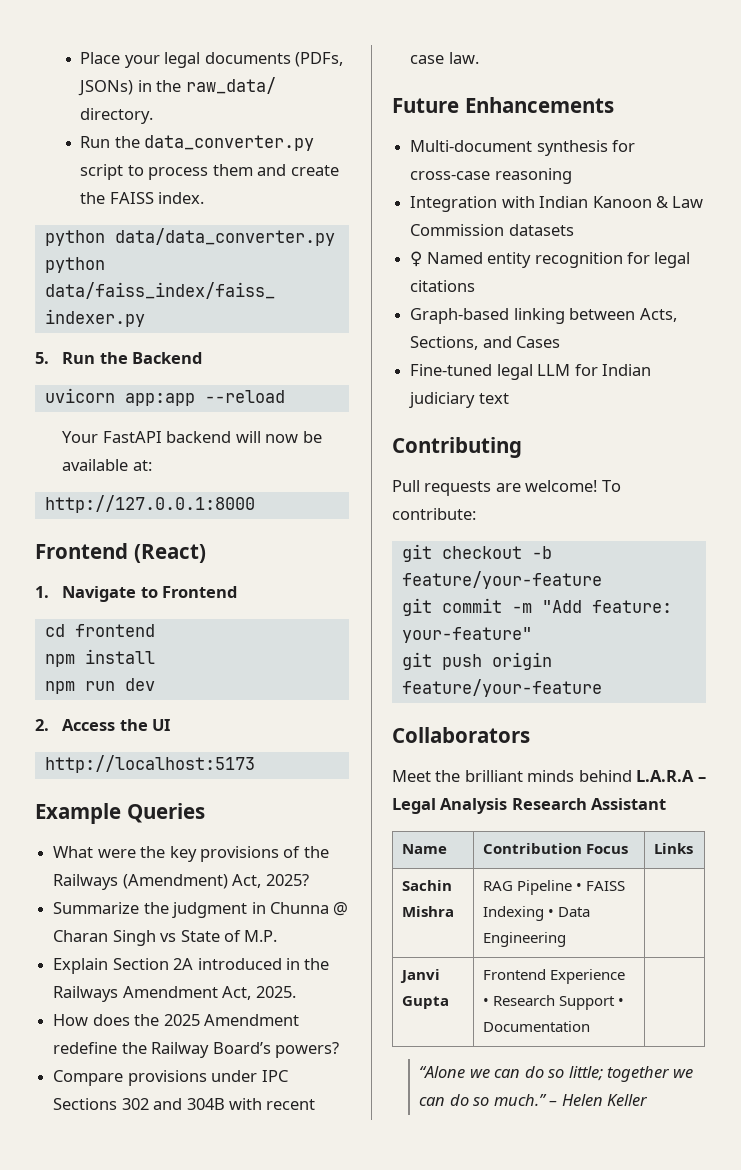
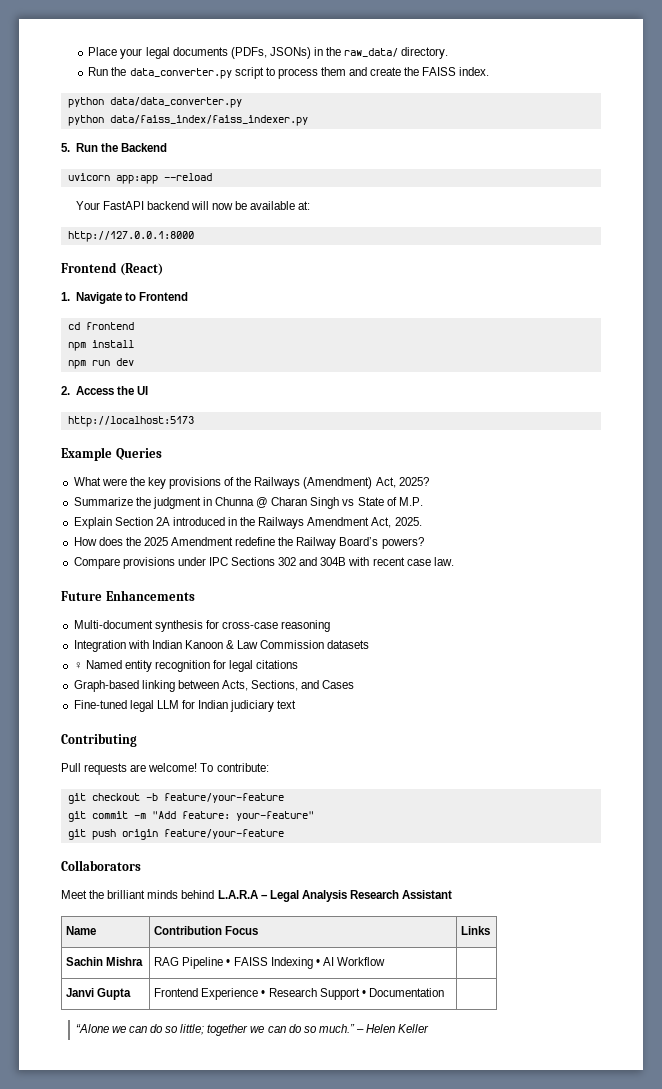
[558,907,591,917] [483,932,567,947] Data Engineering -> [322,957,385,966] AI Workflow

